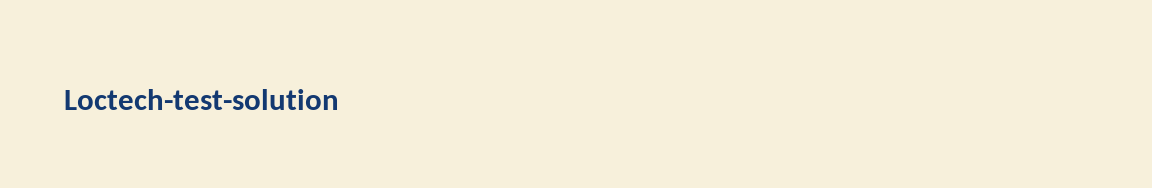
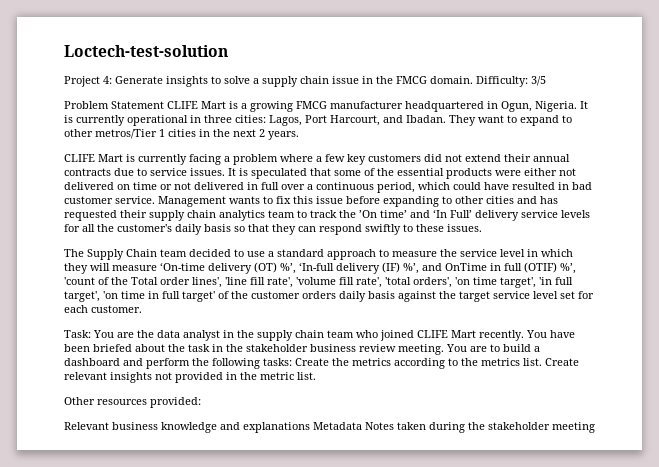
(339, 99) none -> [64,76,546,87] [64,101,588,112] [64,115,572,126] [64,129,299,140] [64,154,570,165] [64,168,576,179] [64,182,592,193] [64,196,558,207] [64,209,590,221] [64,224,482,235] [64,249,573,260] [64,262,576,274] [64,277,573,288] [64,291,594,302] [64,305,142,313] [64,330,575,341] [64,344,540,355] [64,358,579,369] [64,372,316,383] [64,397,201,408] [64,422,595,433] // Project 4: Generate insights to solve a supply chain issue in the FMCG domain. Difficulty: 3/5 // Problem Statement CLIFE Mart is a growing FMCG manufacturer headquartered in Ogun, Nigeria. It is currently operational in three cities: Lagos, Port Harcourt, and Ibadan. They want to expand to other metros/Tier 1 cities in the next 2 years. // CLIFE Mart is currently facing a problem where a few key customers did not extend their annual contracts due to service issues. It is speculated that some of the essential products were either not delivered on time or not delivered in full over a continuous period, which could have resulted in bad customer service. Management wants to fix this issue before expanding to other cities and has requested their supply chain analytics team to track the ’On time’ and ‘In Full’ delivery service levels for all the customer's daily basis so that they can respond swiftly to these issues. // The Supply Chain team decided to use a standard approach to measure the service level in which they will measure ‘On-time delivery (OT) %’, ‘In-full delivery (IF) %’, and OnTime in full (OTIF) %’, 'count of the Total order lines', 'line fill rate', 'volume fill rate', 'total orders', 'on time target', 'in full target', 'on time in full target' of the customer orders daily basis against the target service level set for each customer. // Task: You are the data analyst in the supply chain team who joined CLIFE Mart recently. You have been briefed about the task in the stakeholder business review meeting. You are to build a dashboard and perform the following tasks: Create the metrics according to the metrics list. Create relevant insights not provided in the metric list. // Other resources provided: // Relevant business knowledge and explanations Metadata Notes taken during the stakeholder meeting

